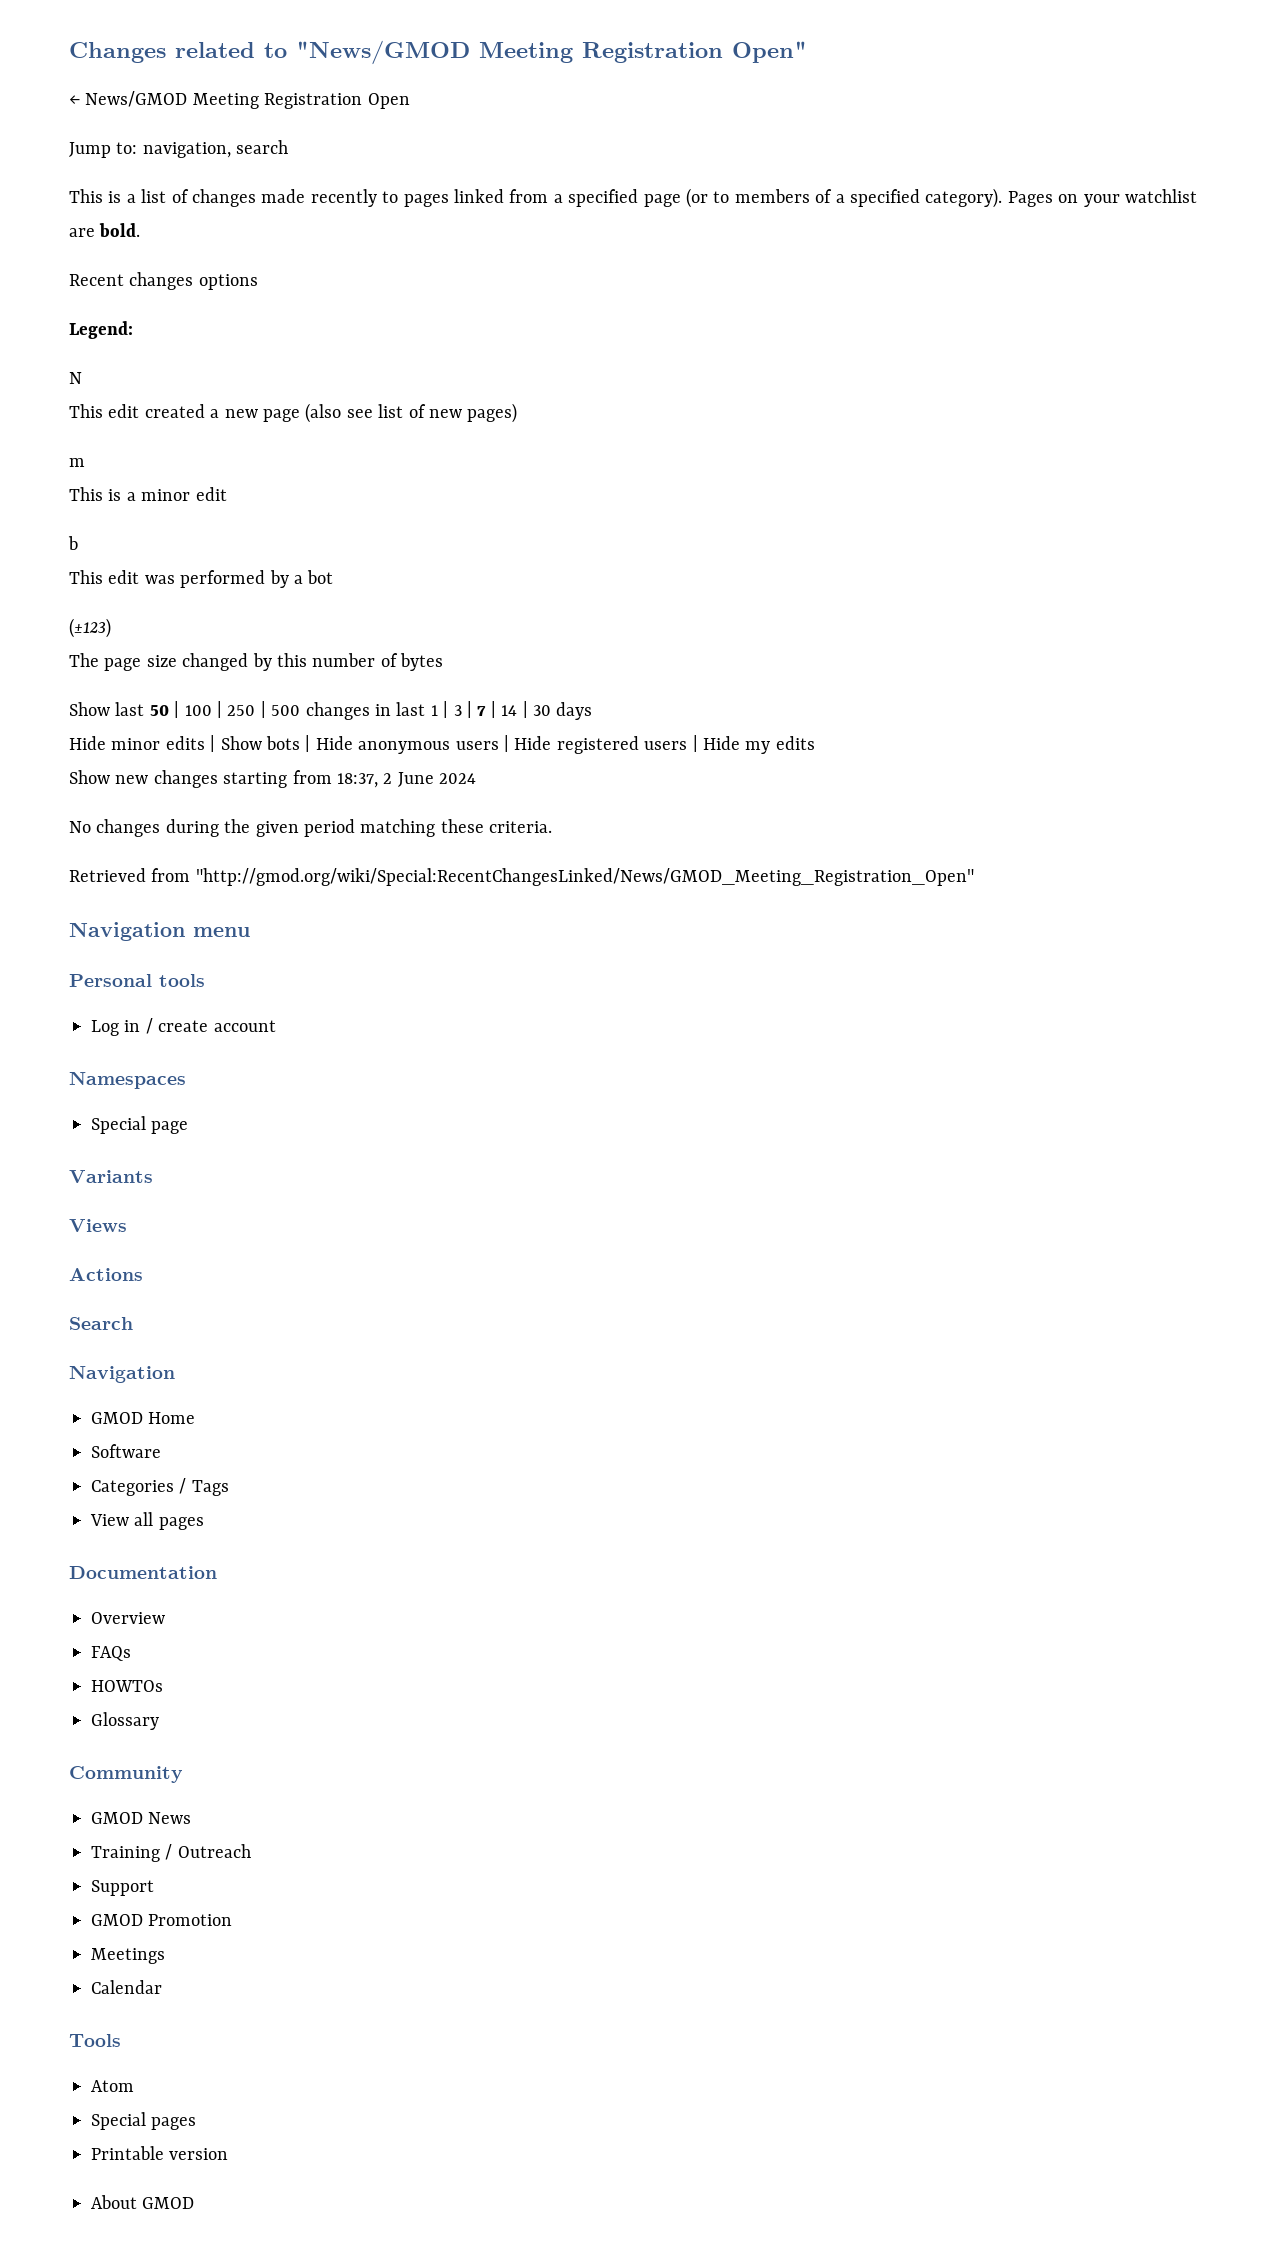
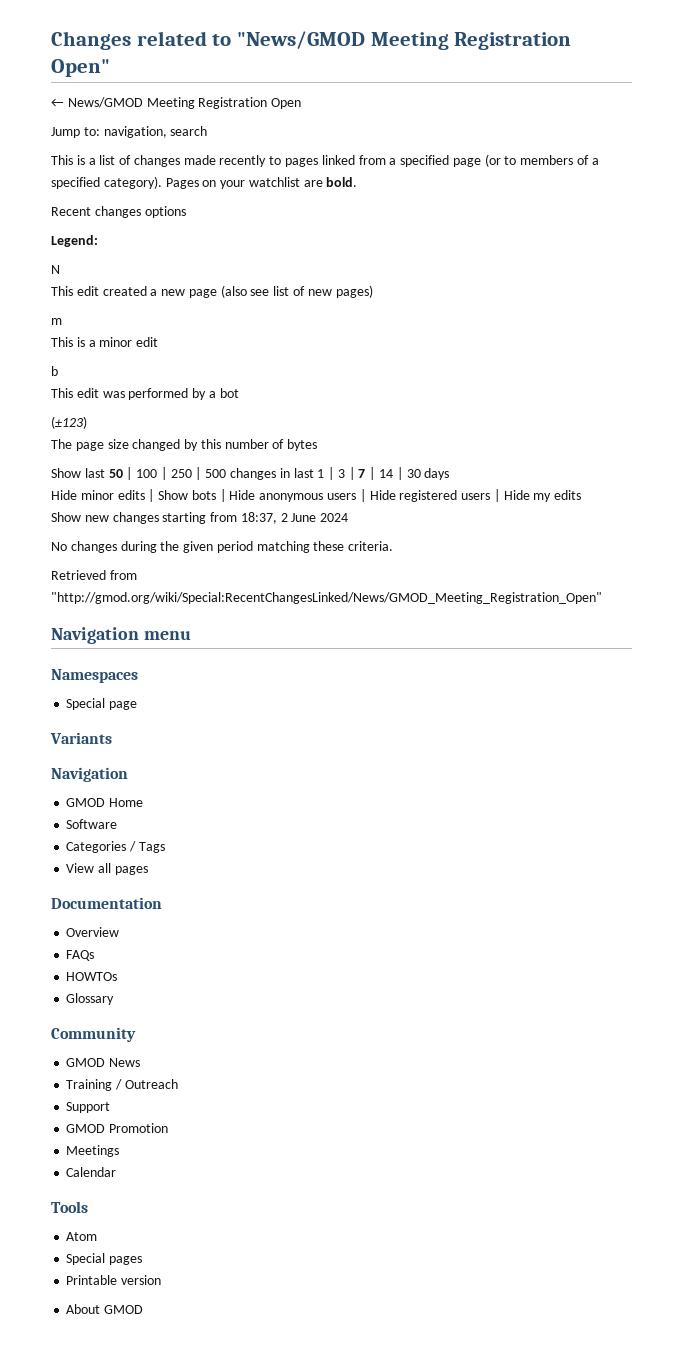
[69,974,205,987] [91,1018,276,1036] // Personal tools // Log in / create account -> (191, 635) none
[69,1219,127,1232] [69,1268,143,1281] [69,1317,133,1330] // Views // Actions // Search -> (112, 738) none

